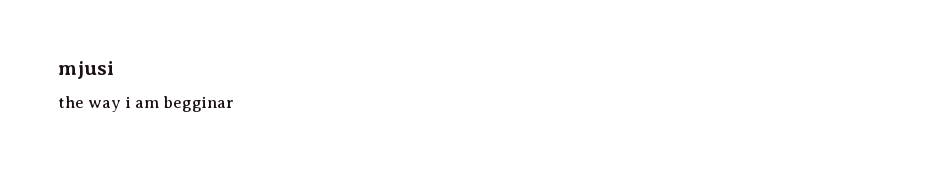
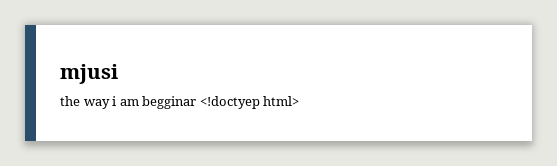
(234, 104) none -> [199,96,300,109] <!doctyep html>

